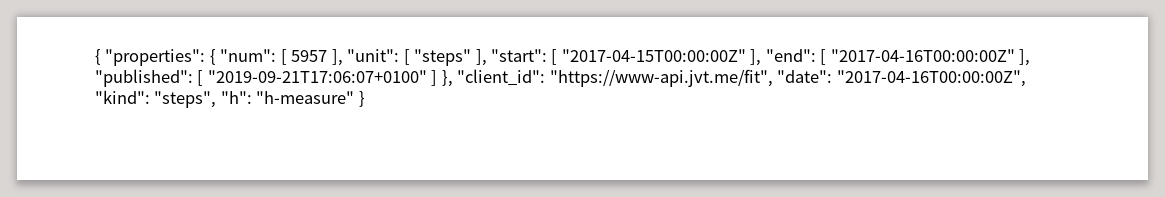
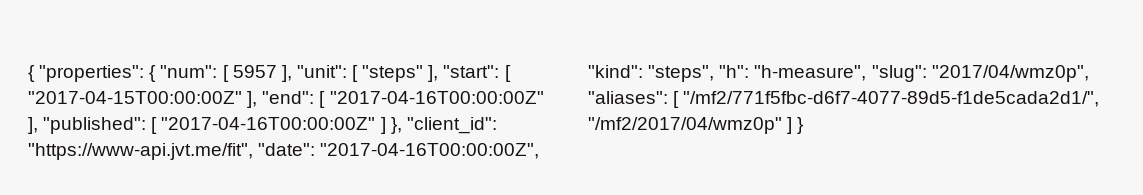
[207,70,427,83] "2019-09-21T17:06:07+0100" -> [161,117,376,130] "2017-04-16T00:00:00Z"
[256,91,355,104] "h-measure" -> [754,65,1089,82] [588,91,1100,108] [588,117,793,134] "h-measure", "slug": "2017/04/wmz0p", "aliases": [ "/mf2/771f5fbc-d6f7-4077-89d5-f1de5cada2d1/", "/mf2/2017/04/wmz0p" ]

